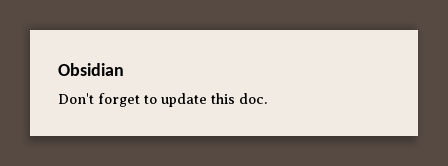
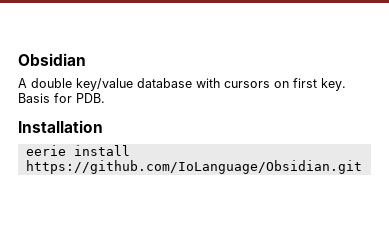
[58,93,267,107] Don't forget to update this doc. -> [18,78,346,91] [18,93,105,103] [18,120,103,133] [25,145,130,156] [25,160,362,174] A double key/value database with cursors on first key. Basis for PDB. // Installation // eerie install https://github.com/IoLanguage/Obsidian.git

